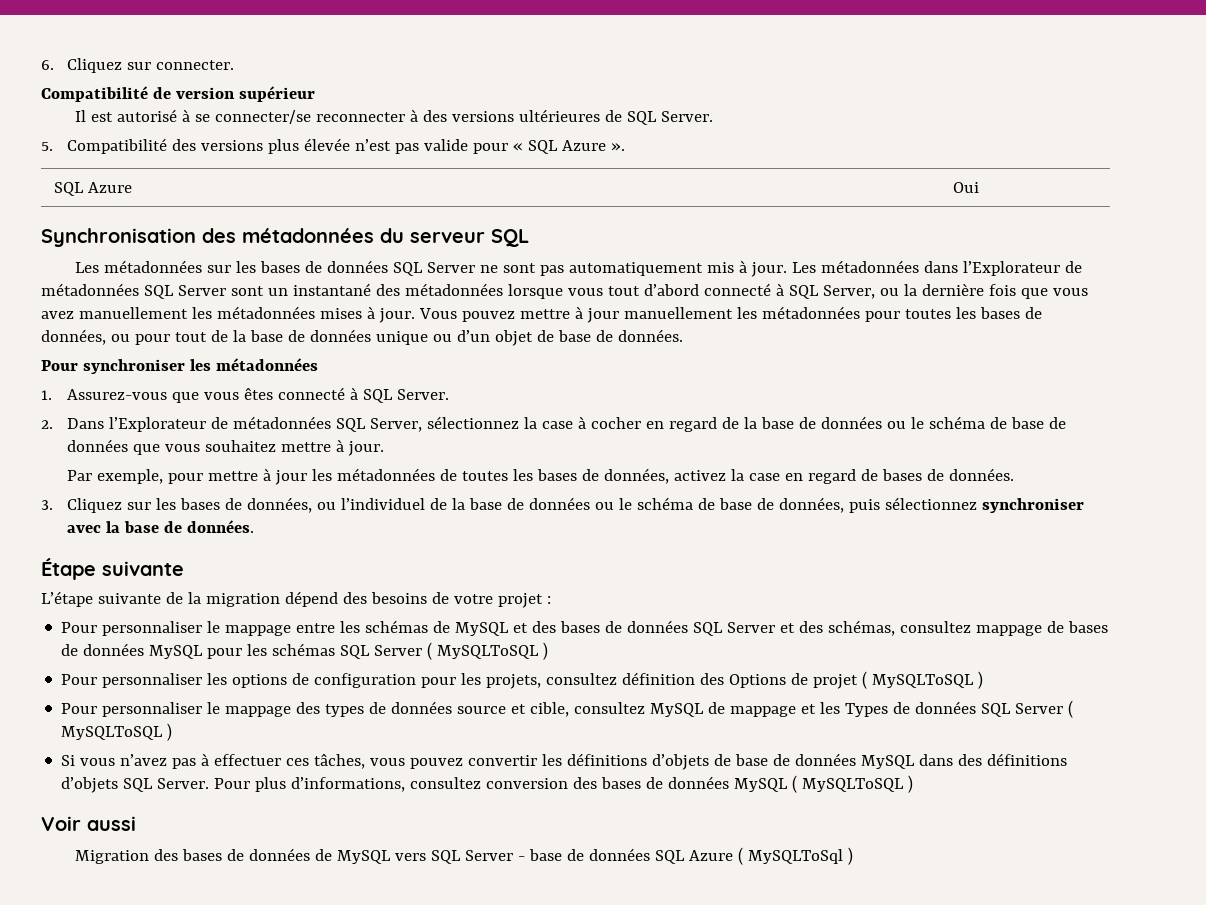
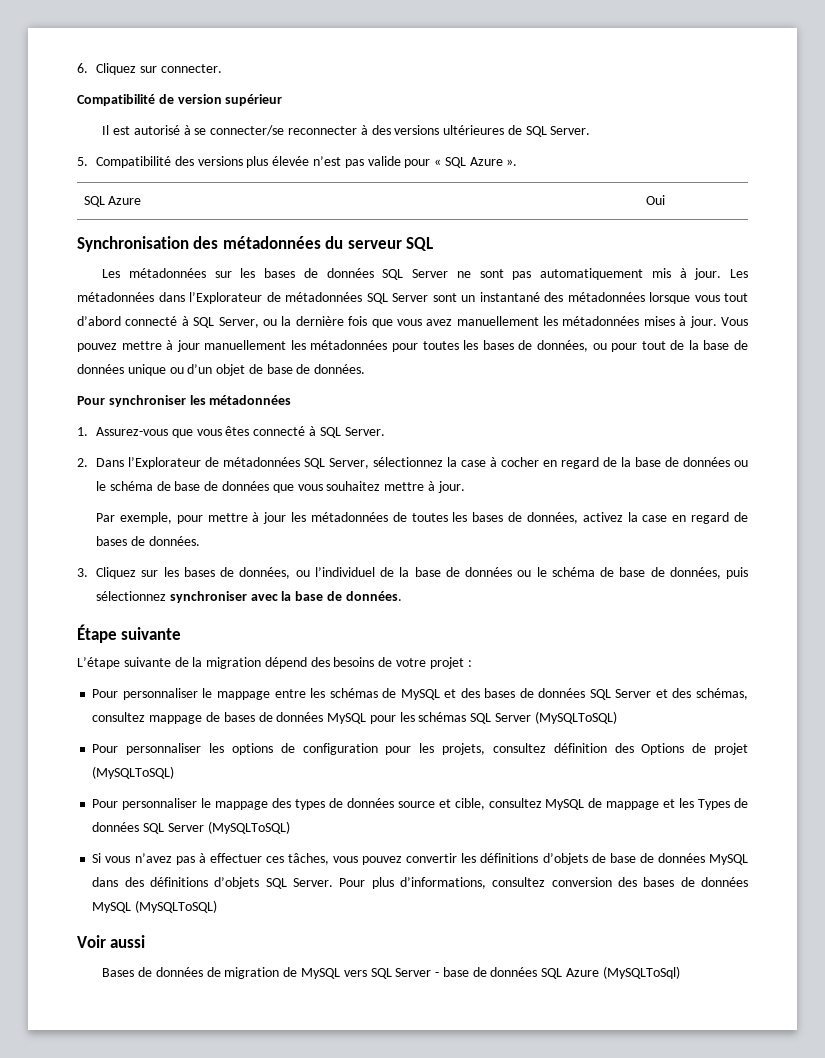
[427,642,549,660] ( MySQLToSQL ) -> [534,711,617,724] (MySQLToSQL)
[862,671,984,689] ( MySQLToSQL ) -> [92,766,175,779] (MySQLToSQL)
[1068,700,1074,718] [61,723,173,741] ( MySQLToSQL ) -> [207,821,290,834] (MySQLToSQL)
[792,775,914,793] ( MySQLToSQL ) -> [135,900,218,913] (MySQLToSQL)
[74,849,222,864] Migration des bases -> [102,968,135,977] Bases
(332, 855) none -> [224,967,298,979] migration de
[737,847,853,865] ( MySQLToSql ) -> [602,966,680,979] (MySQLToSql)

